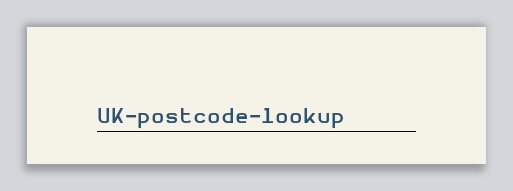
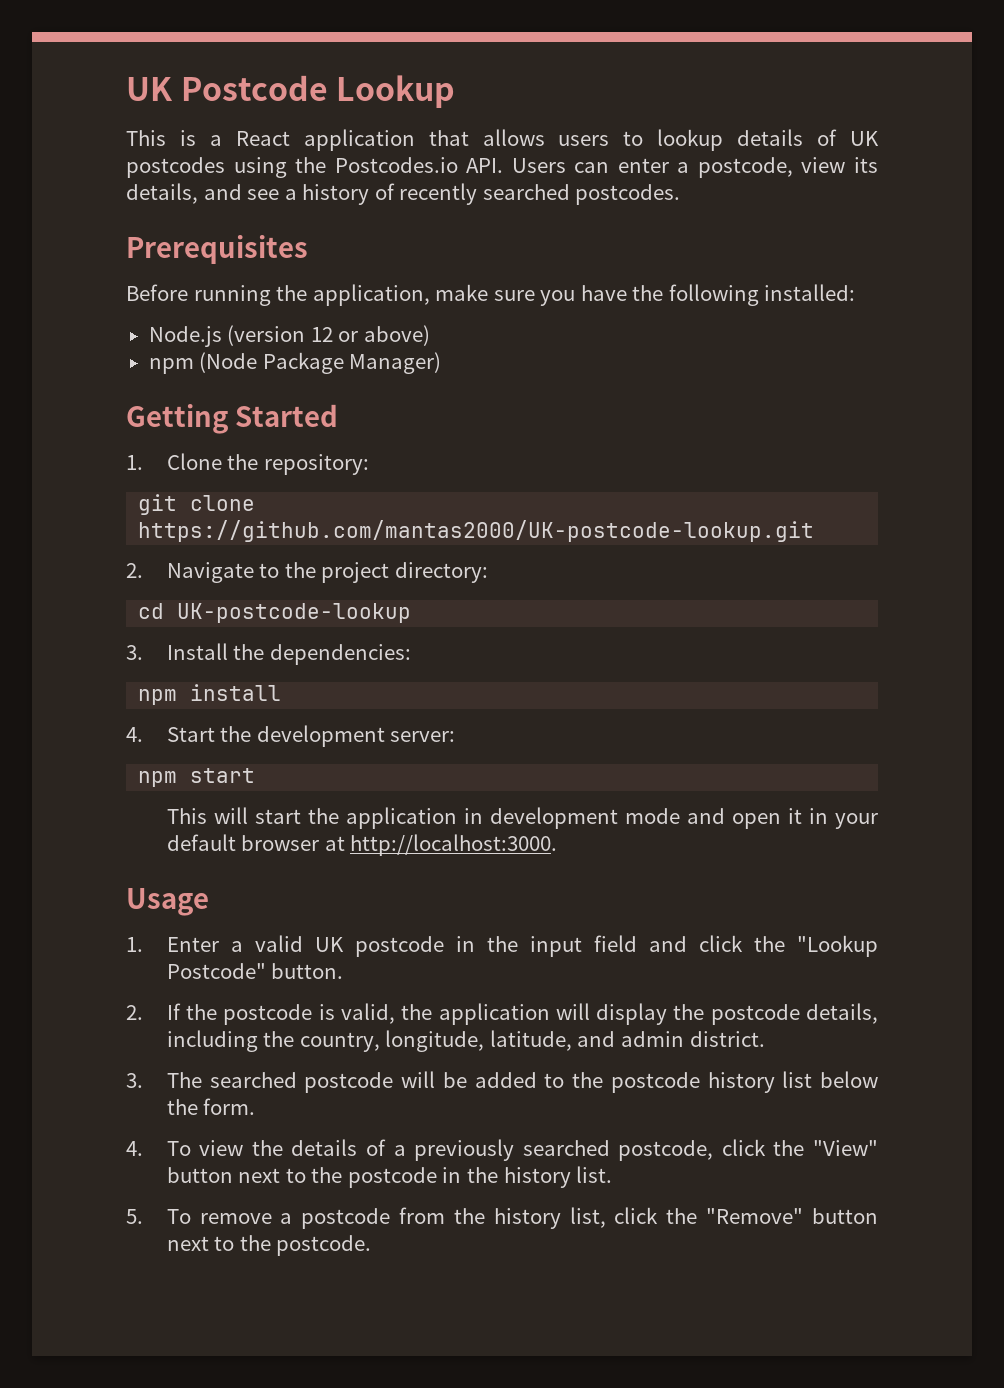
[97,108,345,129] UK-postcode-lookup -> [126,75,456,108] [126,129,879,151] [126,157,878,178] [126,183,681,205] [126,235,308,264] [126,284,856,306] [148,325,430,347] [148,352,442,374] [126,404,339,434] [126,453,369,475] [138,494,256,515] [138,520,815,542] [126,562,488,583] [138,603,412,623] [126,643,411,665] [138,684,282,705] [126,725,456,747] [138,768,256,787] [166,807,878,829] [166,834,558,856] [126,888,209,916] [126,935,878,957] [166,963,344,979] [126,1003,878,1025] [166,1030,765,1052] [126,1071,878,1093] [166,1098,256,1115] [126,1139,878,1161] [166,1166,613,1188] [126,1207,878,1229] [166,1235,372,1256] UK Postcode Lookup // This is a React application that allows users to lookup details of UK postcodes using the Postcodes.io API. Users can enter a postcode, view its details, and see a history of recently searched postcodes. // Prerequisites // Before running the application, make sure you have the following installed: // Node.js (version 12 or above) // npm (Node Package Manager) // Getting Started // 1. Clone the repository: // git clone https://github.com/mantas2000/UK-postcode-lookup.git // 2. Navigate to the project directory: // cd UK-postcode-lookup // 3. Install the dependencies: // npm install // 4. Start the development server: // npm start // This will start the application in development mode and open it in your default browser at http://localhost:3000. // Usage // 1. Enter a valid UK postcode in the input field and click the "Lookup Postcode" button. // 2. If the postcode is valid, the application will display the postcode details, including the country, longitude, latitude, and admin district. // 3. The searched postcode will be added to the postcode history list below the form. // 4. To view the details of a previously searched postcode, click the "View" button next to the postcode in the history list. // 5. To remove a postcode from the history list, click the "Remove" button next to the postcode.

